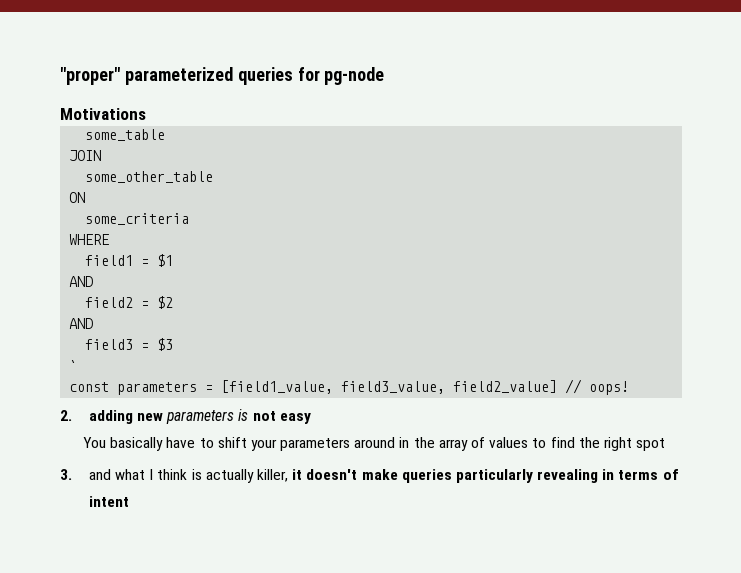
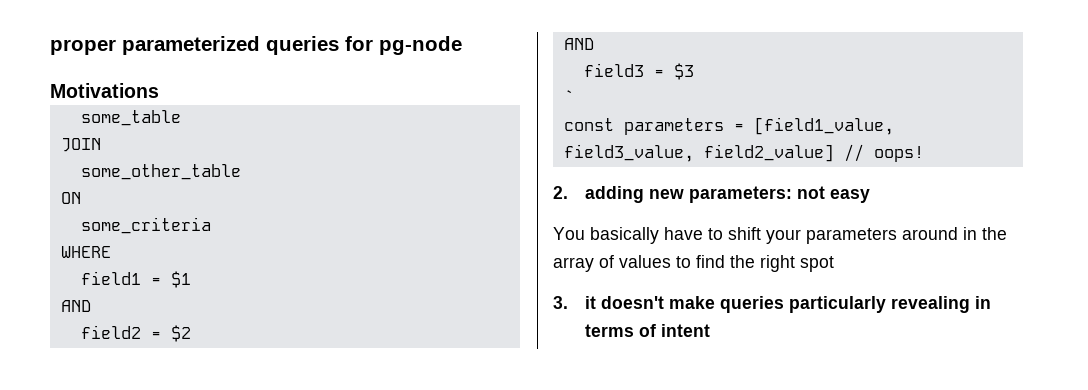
[60,67,120,85] "proper" -> [50,39,116,55] proper
[166,409,249,424] parameters is -> [689,186,793,203] parameters:
[88,469,289,483] and what I think is actually killer, -> (568, 302) none

